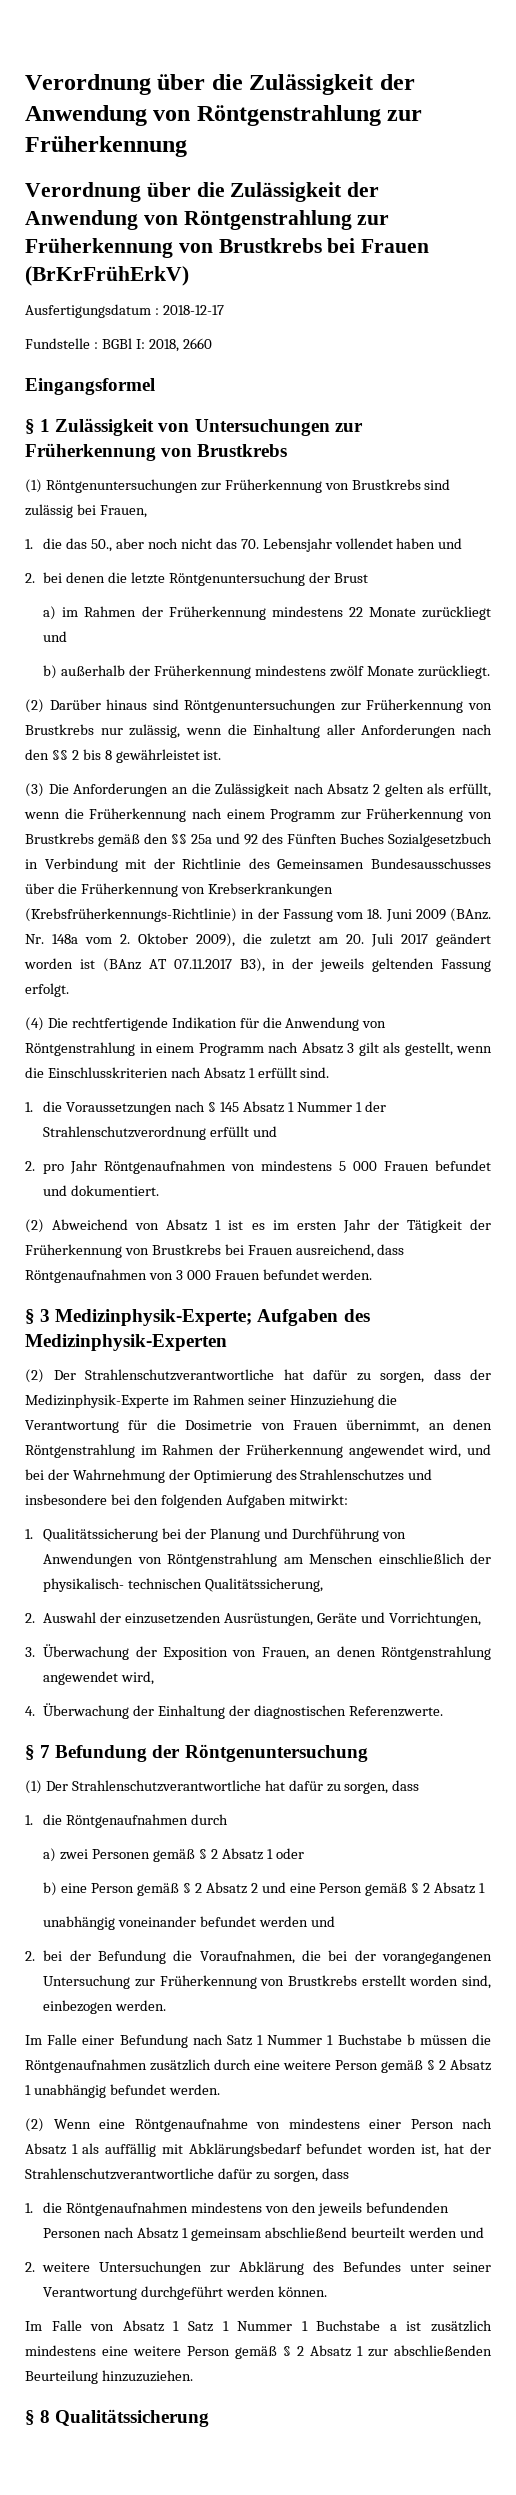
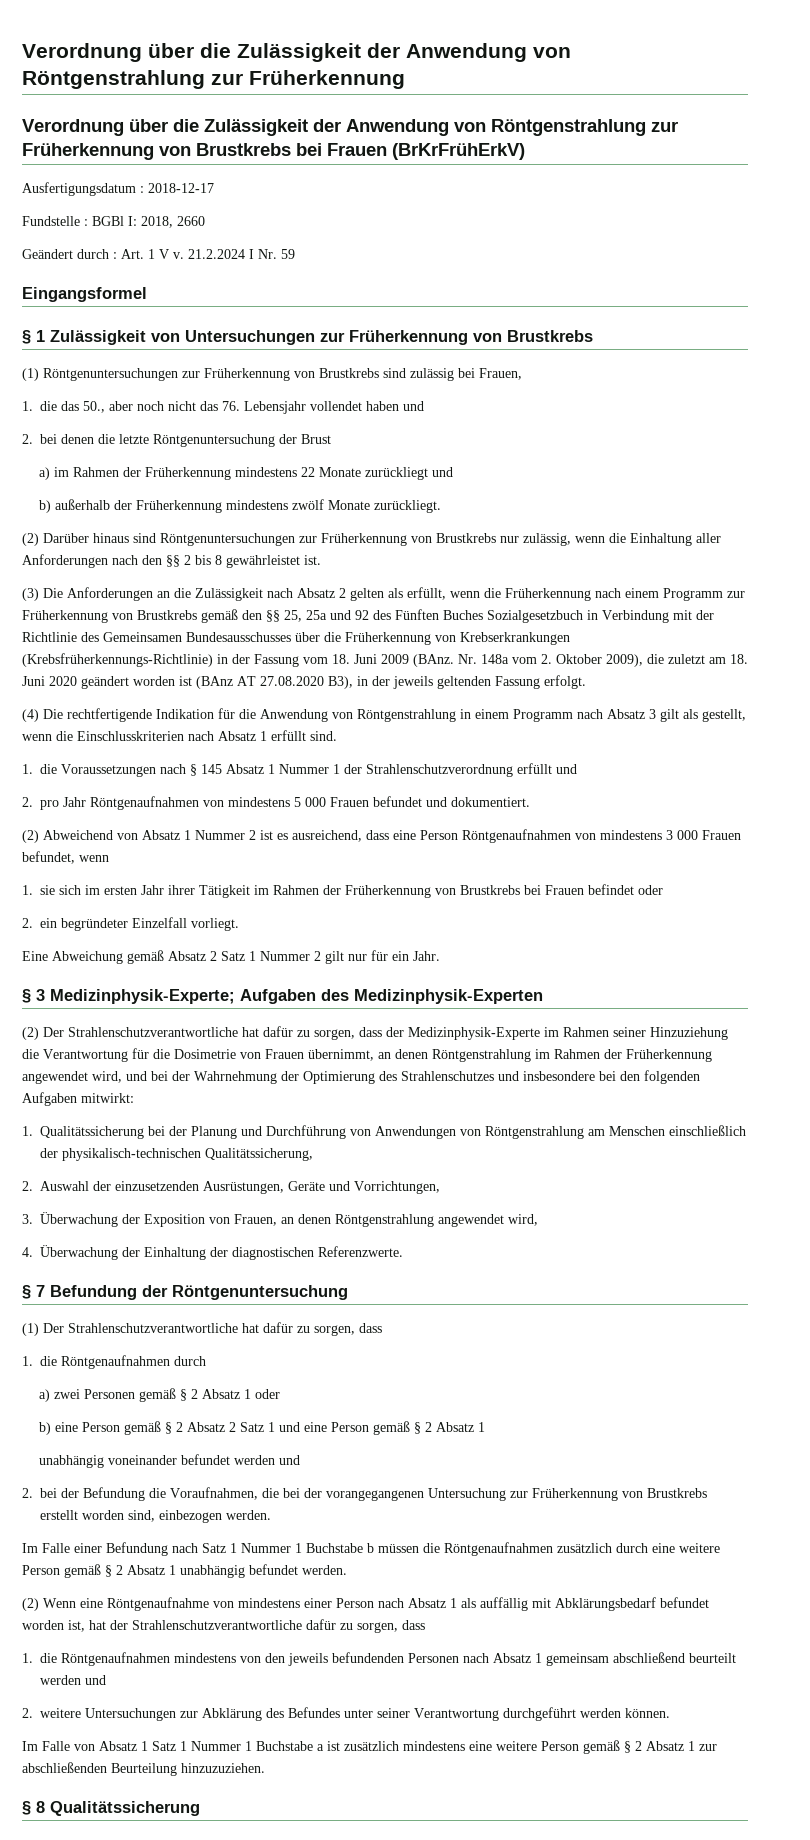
(212, 343) none -> [22,249,295,259] // Geändert durch : Art. 1 V v. 21.2.2024 I Nr. 59
[240,539,259,549] 70. -> [222,401,240,411] 76.
(187, 839) none -> [284,610,302,622] 25,
[346,933,428,947] 20. Juli 2017 -> [730,654,748,664] [22,676,77,686] 18. Juni 2020
[173,959,232,969] 07.11.2017 -> [260,676,324,686] 27.08.2020
[228,1219,462,1233] ist es im ersten Jahr der Tätigkeit -> [195,829,741,843] [22,851,109,864] [22,885,319,898] Nummer 2 ist es ausreichend, dass eine Person Röntgenaufnahmen von mindestens 3 000 Frauen befundet, wenn // 1. sie sich im ersten Jahr ihrer Tätigkeit im Rahmen
[295,1244,405,1258] [25,1269,373,1283] ausreichend, dass Röntgenaufnahmen von 3 000 Frauen befundet werden. -> [588,884,663,895] [22,917,239,931] [22,950,440,964] befindet oder // 2. ein begründeter Einzelfall vorliegt. // Eine Abweichung gemäß Absatz 2 Satz 1 Nummer 2 gilt nur für ein Jahr.
[43,1578,203,1592] physikalisch- technischen -> [62,1148,201,1161] physikalisch-technischen
(258, 1888) none -> [239,1422,275,1432] Satz 1

